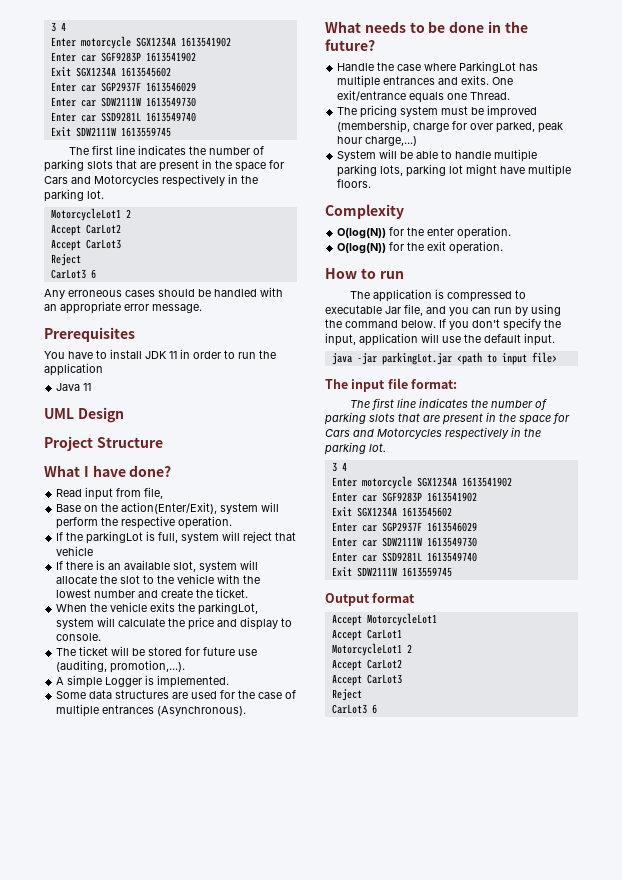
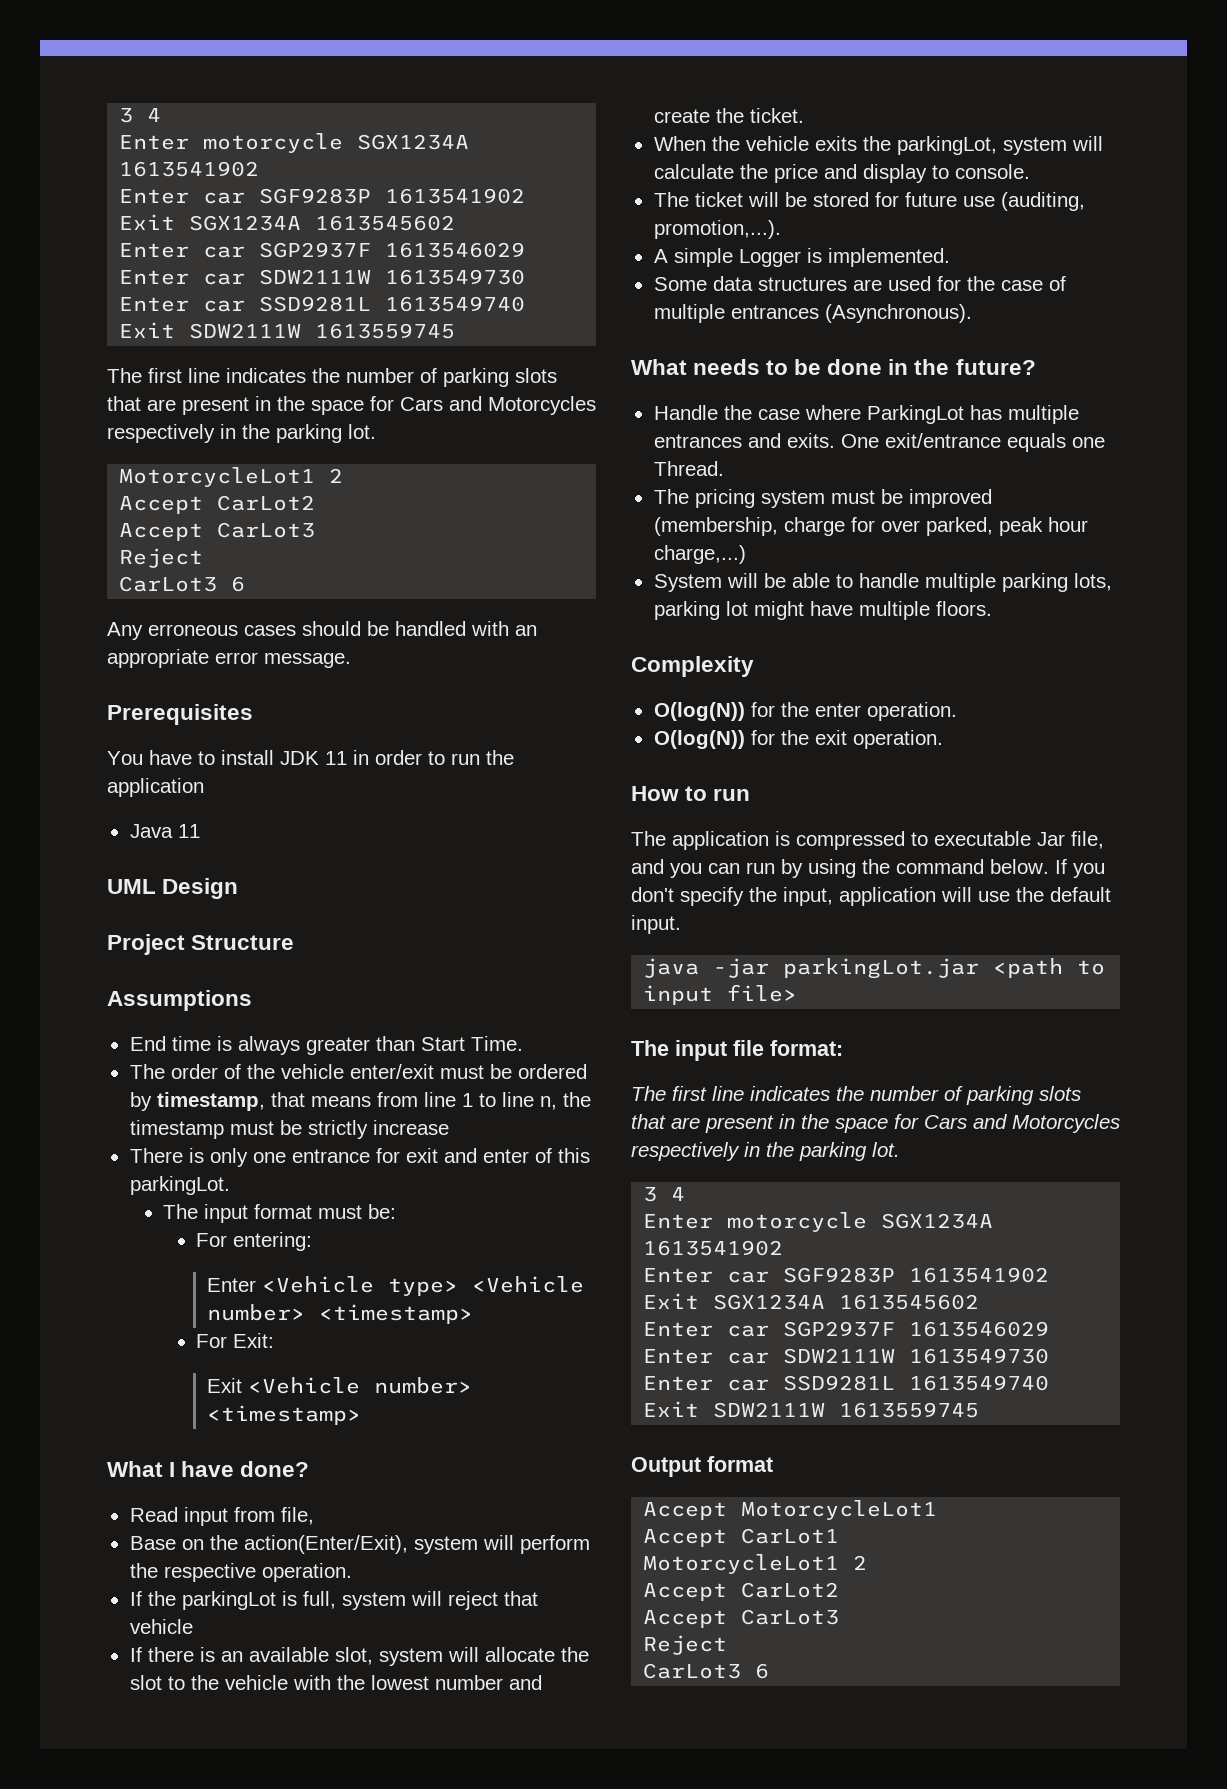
(163, 442) none -> [107,990,252,1011] [129,1036,523,1055] [129,1064,587,1079] [129,1092,591,1111] [129,1120,449,1139] [129,1148,590,1167] [129,1176,230,1195] [162,1204,396,1223] [196,1232,313,1251] [207,1276,585,1296] [207,1304,474,1324] [196,1333,275,1348] [207,1377,473,1394] [207,1405,362,1425] // Assumptions // End time is always greater than Start Time. // The order of the vehicle enter/exit must be ordered by timestamp, that means from line 1 to line n, the timestamp must be strictly increase // There is only one entrance for exit and enter of this parkingLot. // The input format must be: // For entering: // Enter <Vehicle type> <Vehicle number> <timestamp> // For Exit: // Exit <Vehicle number> <timestamp>

